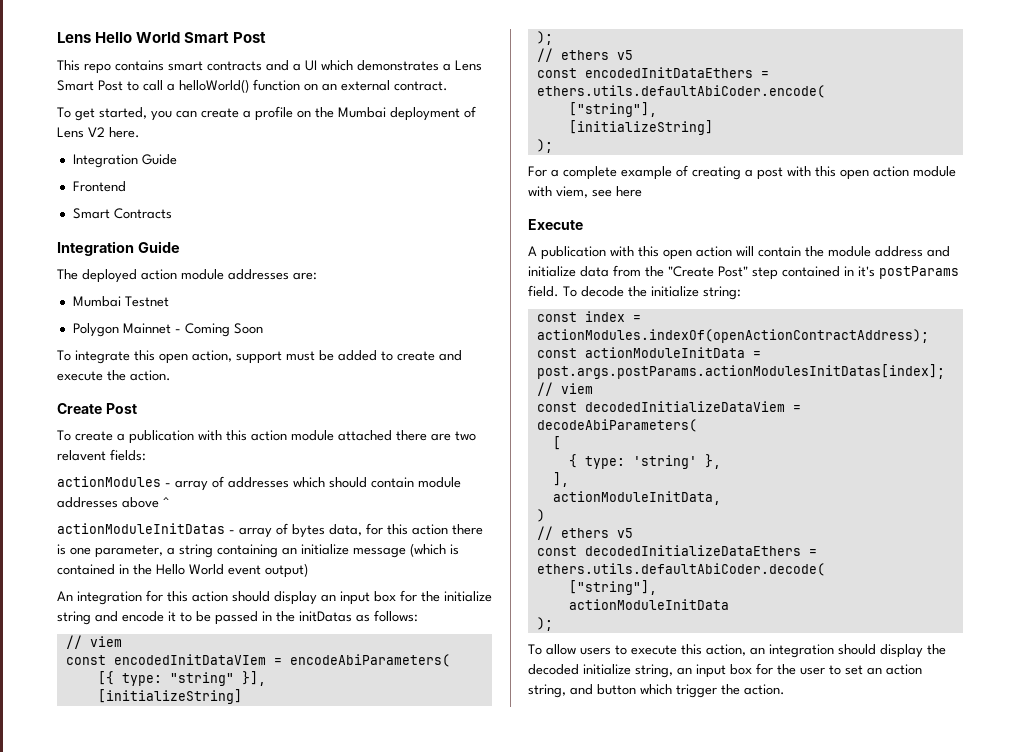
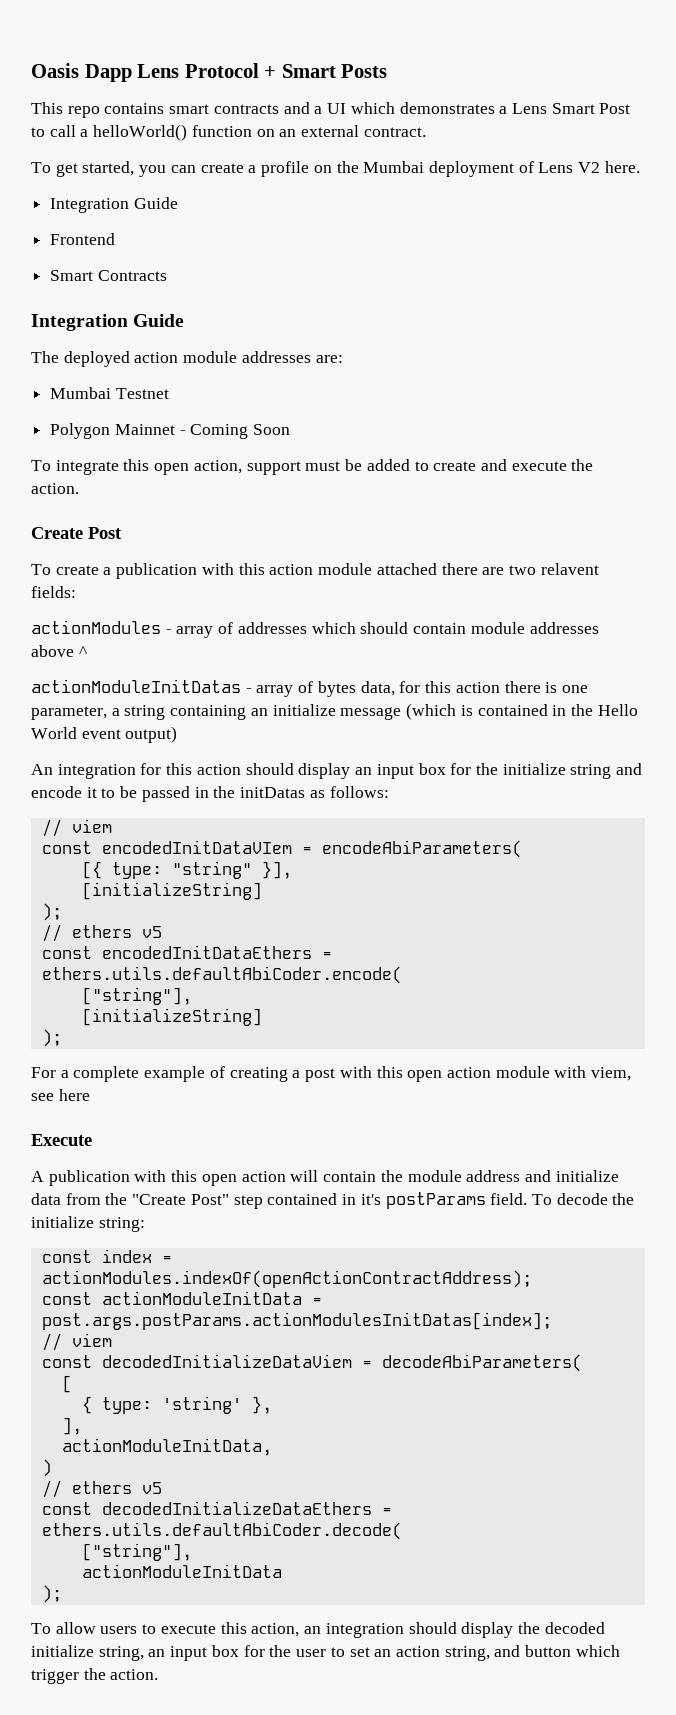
[57,32,267,43] Lens Hello World Smart Post -> [31,63,388,82] Oasis Dapp Lens Protocol + Smart Posts

